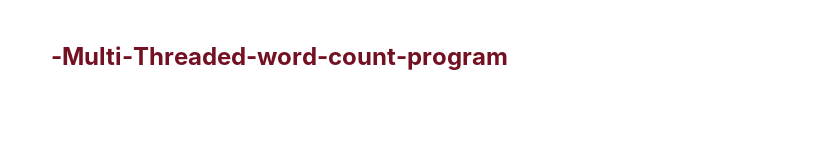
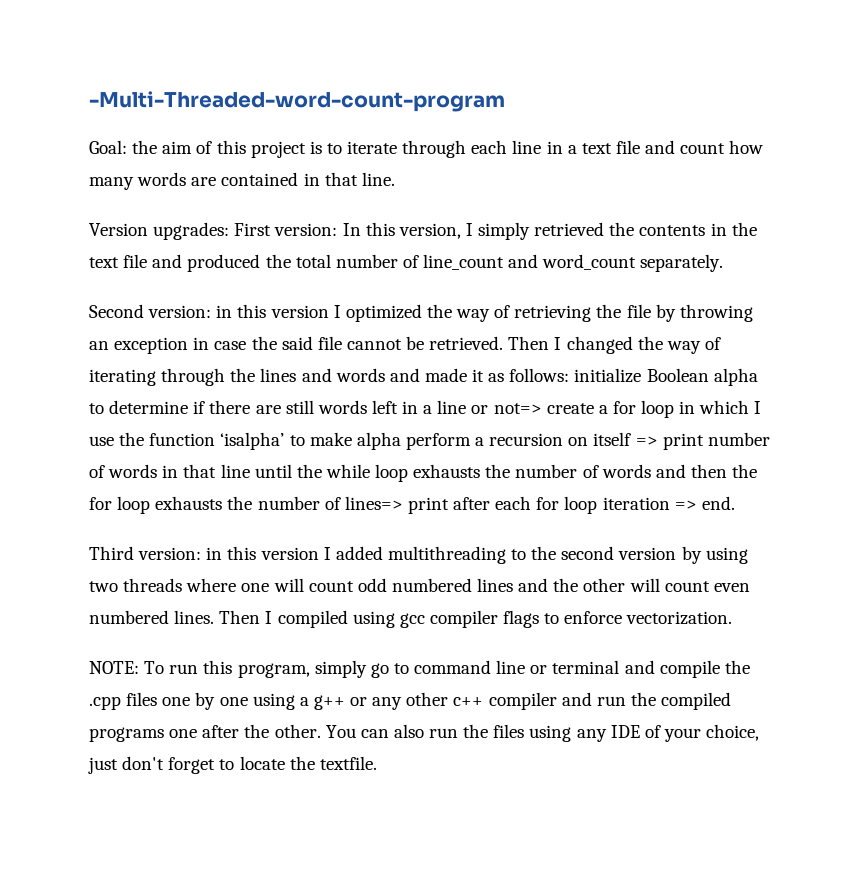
(508, 58) none -> [89,140,764,158] [89,172,395,190] [89,222,757,240] [89,254,724,272] [89,304,753,322] [89,336,721,354] [89,368,758,386] [89,400,762,418] [89,432,770,450] [89,464,758,482] [89,496,735,514] [89,546,748,564] [89,578,750,592] [89,610,733,628] [89,660,750,678] [89,692,732,710] [89,724,760,742] [88,756,377,774] // Goal: the aim of this project is to iterate through each line in a text file and count how many words are contained in that line. // Version upgrades: First version: In this version, I simply retrieved the contents in the text file and produced the total number of line_count and word_count separately. // Second version: in this version I optimized the way of retrieving the file by throwing an exception in case the said file cannot be retrieved. Then I changed the way of iterating through the lines and words and made it as follows: initialize Boolean alpha to determine if there are still words left in a line or not=> create a for loop in which I use the function ‘isalpha’ to make alpha perform a recursion on itself => print number of words in that line until the while loop exhausts the number of words and then the for loop exhausts the number of lines=> print after each for loop iteration => end. // Third version: in this version I added multithreading to the second version by using two threads where one will count odd numbered lines and the other will count even numbered lines. Then I compiled using gcc compiler flags to enforce vectorization. // NOTE: To run this program, simply go to command line or terminal and compile the .cpp files one by one using a g++ or any other c++ compiler and run the compiled programs one after the other. You can also run the files using any IDE of your choice, just don't forget to locate the textfile.

